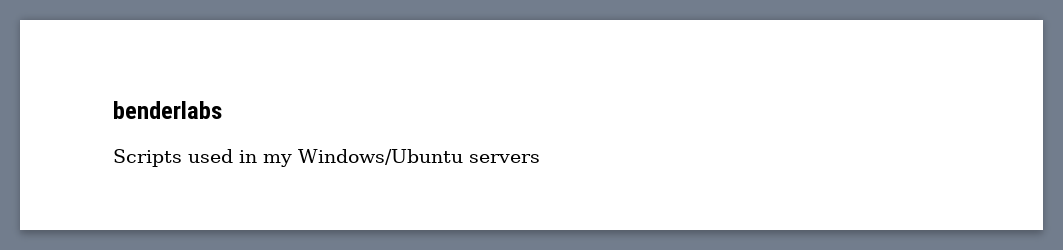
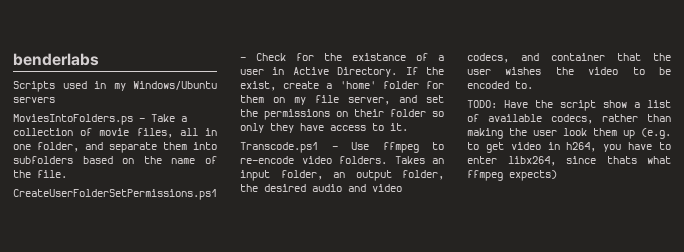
(540, 158) none -> [13,114,187,125] [13,128,217,138] [13,142,217,153] [13,156,217,164] [13,170,67,178] [13,189,217,200] [240,53,444,61] [240,67,444,77] [240,81,444,91] [240,95,444,105] [240,109,444,120] [240,123,408,133] [240,142,444,153] [240,156,444,164] [240,170,444,181] [240,184,402,192] [467,53,671,63] [467,67,671,75] [467,81,533,89] [467,100,671,111] [467,114,671,124] [467,128,671,139] [467,142,671,153] [467,156,671,166] [467,170,557,181] // MoviesIntoFolders.ps - Take a collection of movie files, all in one folder, and separate them into subfolders based on the name of the file. // CreateUserFolderSetPermissions.ps1 - Check for the existance of a user in Active Directory. If the exist, create a 'home' folder for them on my file server, and set the permissions on their folder so only they have access to it. // Transcode.ps1 - Use ffmpeg to re-encode video folders. Takes an input folder, an output folder, the desired audio and video codecs, and container that the user wishes the video to be encoded to. // TODO: Have the script show a list of available codecs, rather than making the user look them up (e.g. to get video in h264, you have to enter libx264, since thats what ffmpeg expects)

